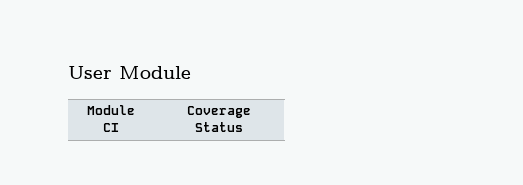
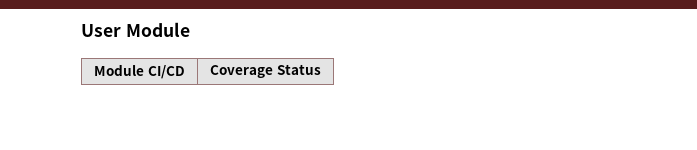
[102,123,119,132] CI -> [147,65,185,79] CI/CD

